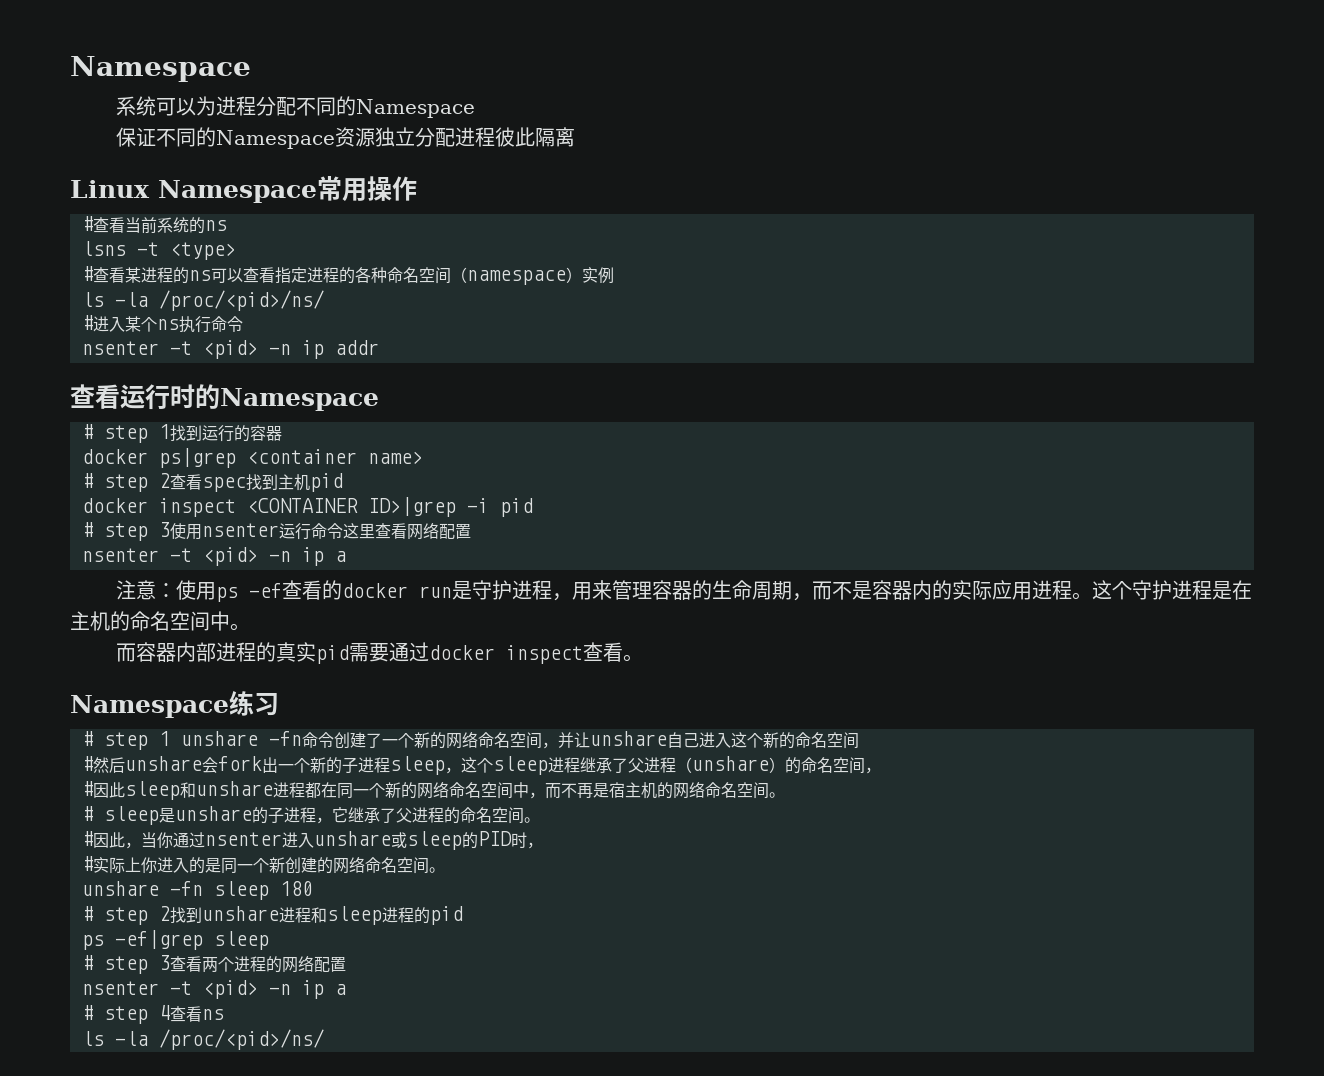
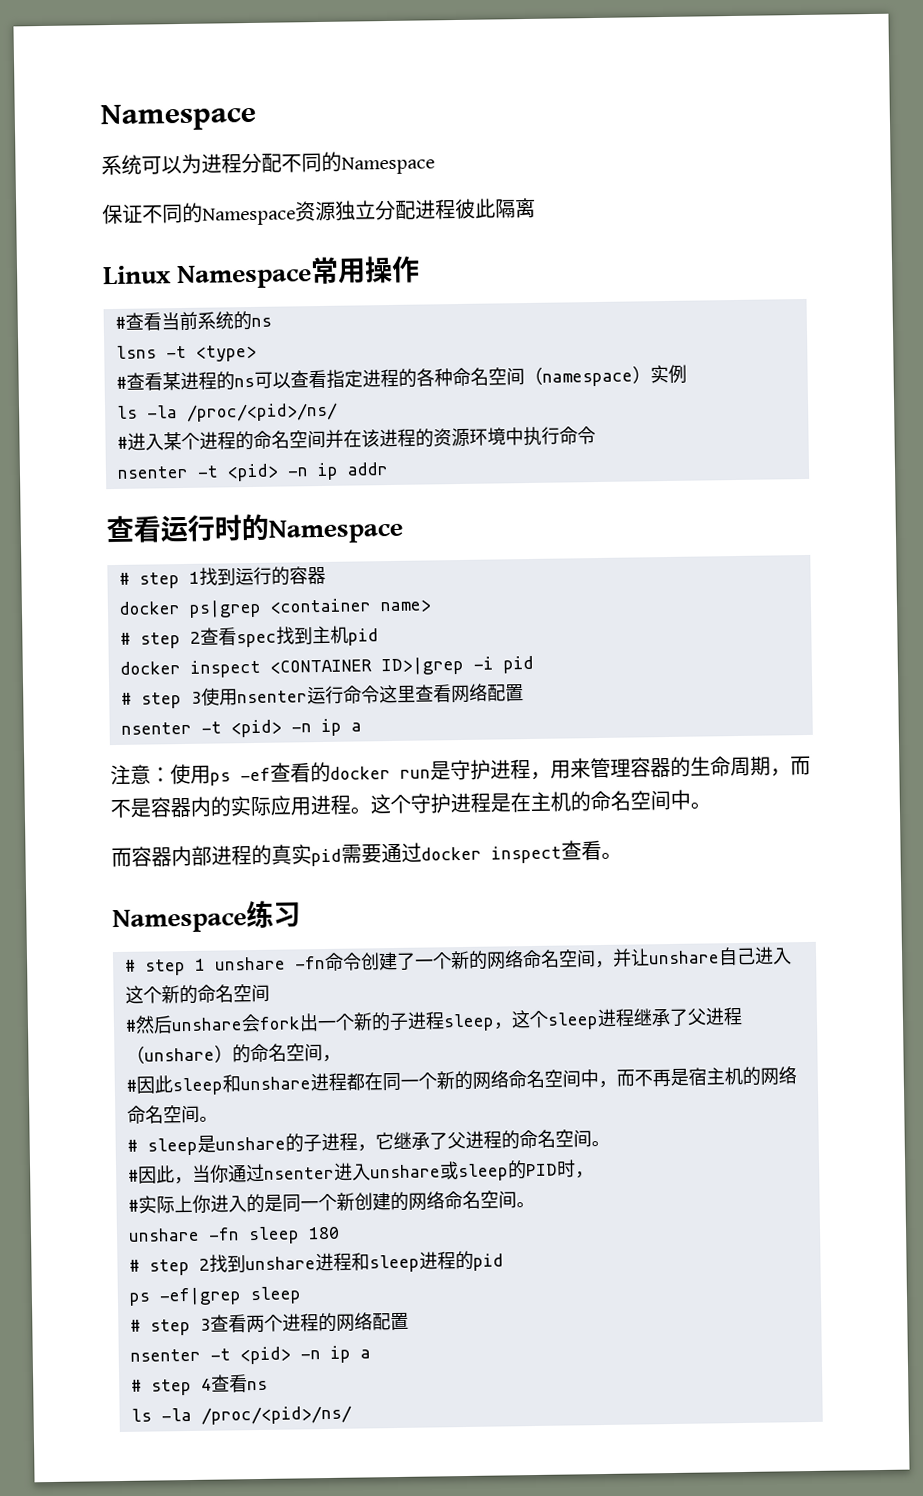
[157,319,179,330] ns -> [199,427,524,451] 进程的命名空间并在该进程的资源环境中

